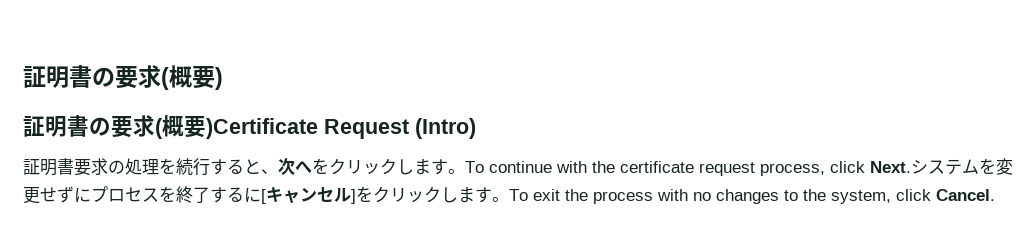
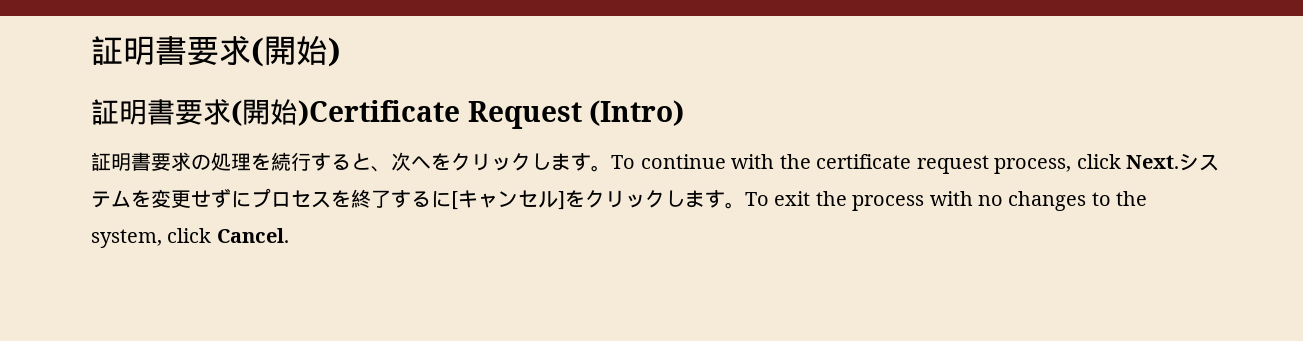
[23,65,215,90] 証明書の要求(概要 -> [91,35,328,67] 証明書要求(開始
[89,115,206,139] の要求(概要 -> [175,99,298,126] 要求(開始

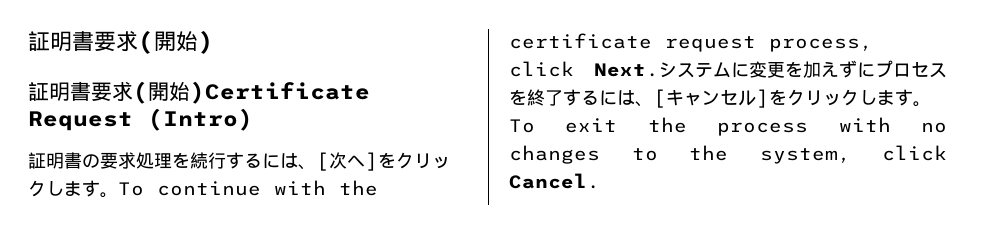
[151,152,211,171] 要求の -> [82,152,136,169] の要求
[351,152,431,172] と、次へ -> [262,152,378,171] には、[次へ]
[131,189,211,208] を変更せ -> [731,61,839,78] に変更を加え
(451, 199) none -> [617,90,653,107] は、

